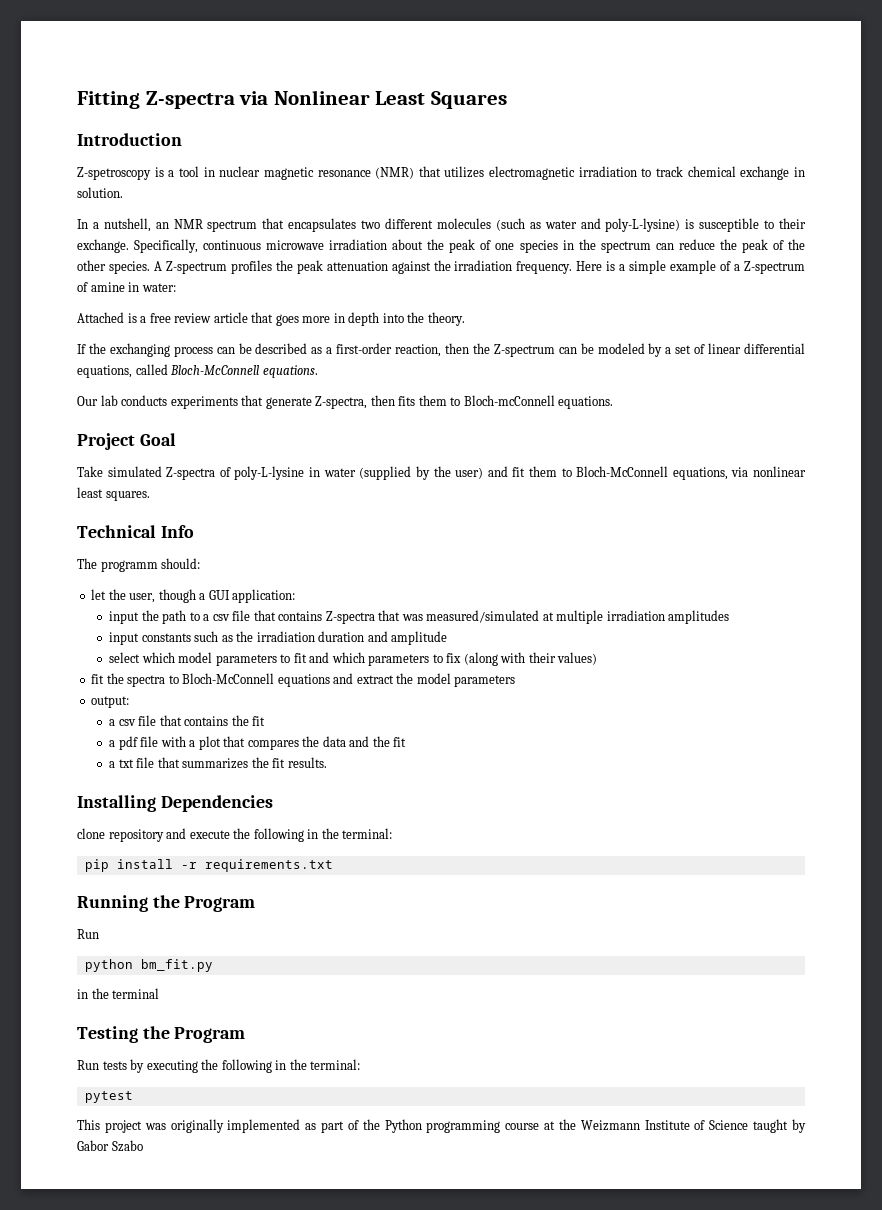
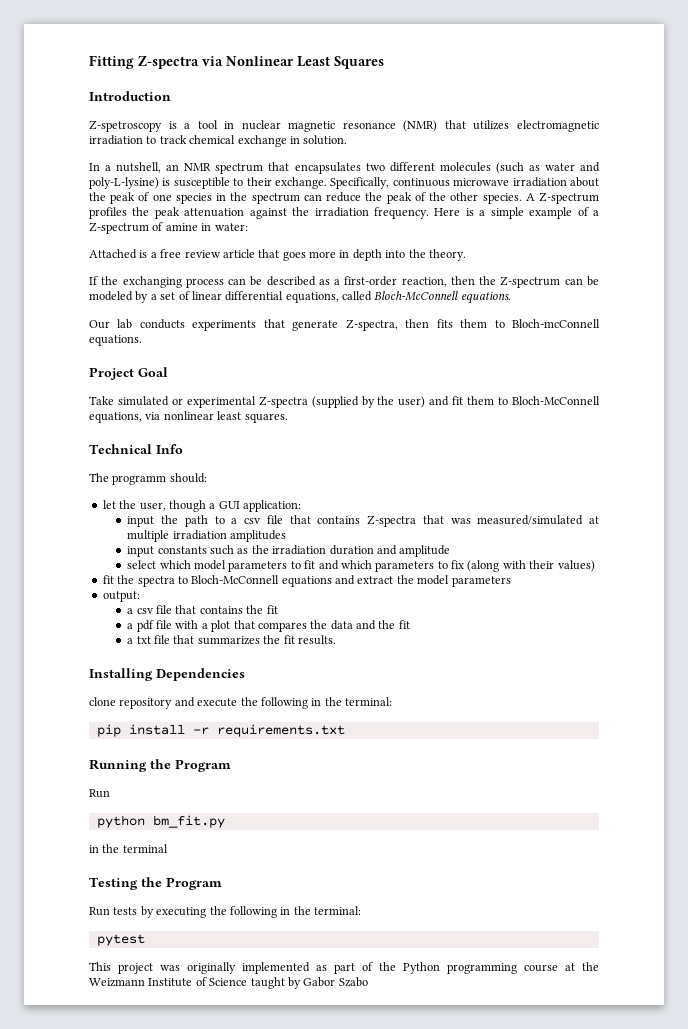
[166,466,356,480] Z-spectra of poly-L-lysine in water -> [171,396,308,408] or experimental Z-spectra

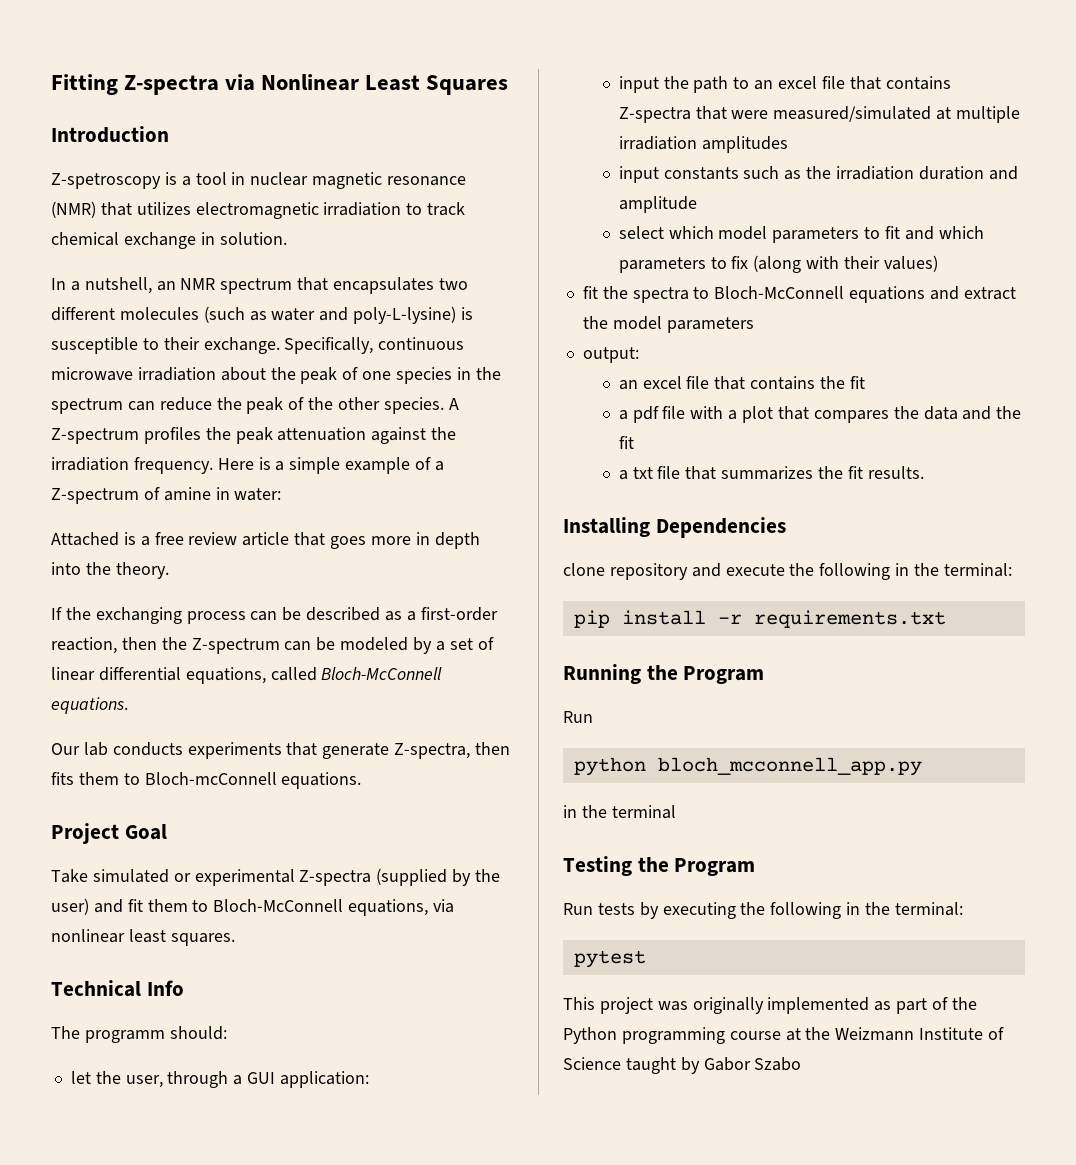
[168,500,206,512] though -> [167,1071,229,1088] through
[231,518,262,524] a csv -> [754,76,818,90] an excel
[450,518,471,524] was -> [731,110,769,119] were
[127,608,154,614] a csv -> [618,376,682,390] an excel
[152,815,225,828] bm_fit.py -> [657,757,922,776] bloch_mcconnell_app.py

